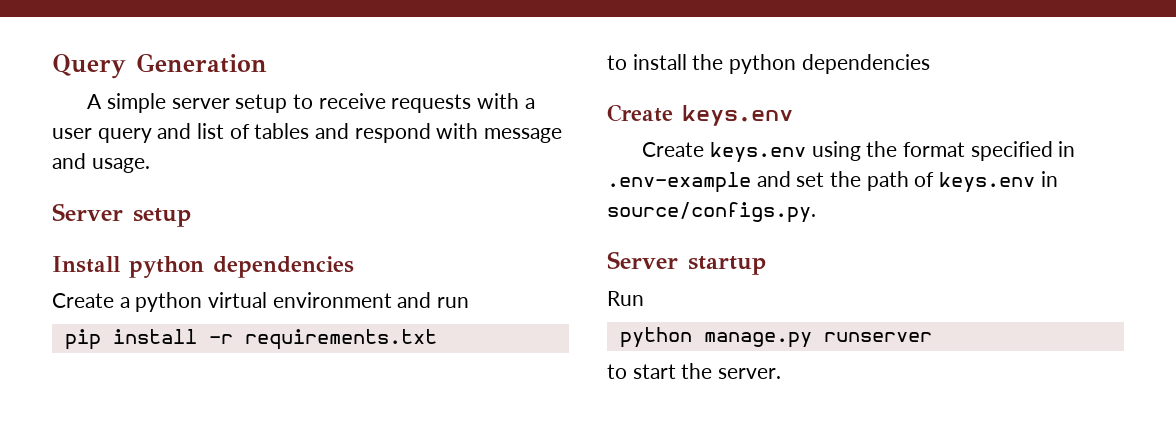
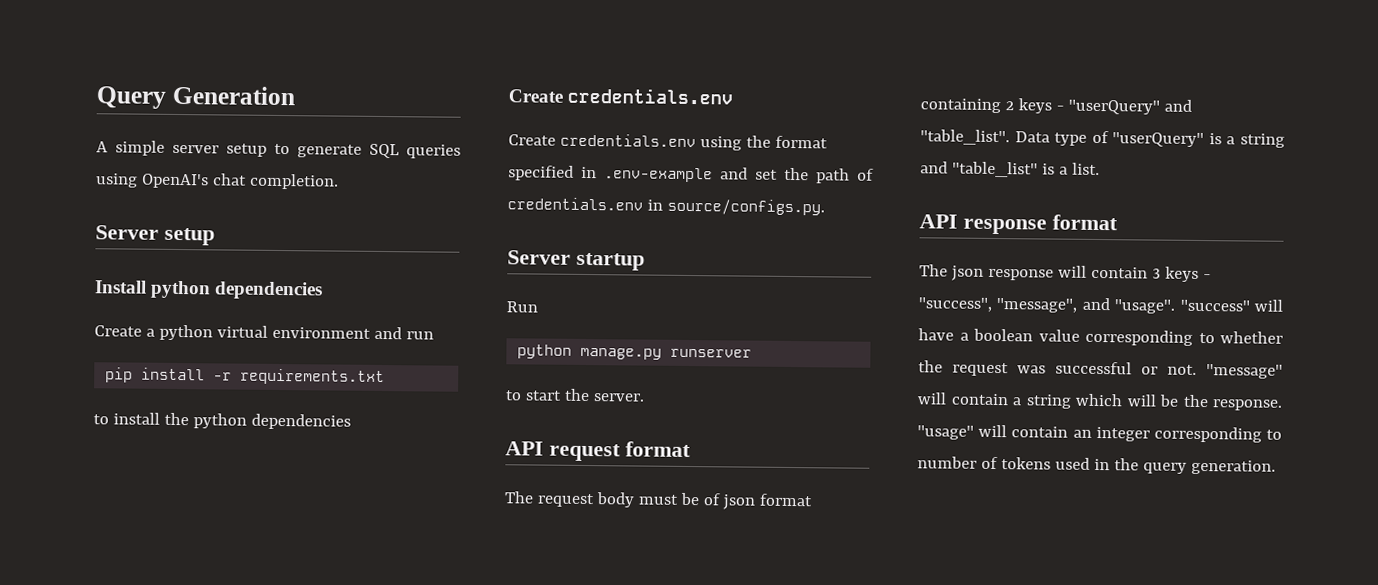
[318,93,535,113] [52,123,563,143] [52,153,150,173] receive requests with a user query and list of tables and respond with message and usage. -> [297,143,461,159] [96,173,339,190] generate SQL queries using OpenAI's chat completion.
[682,105,793,126] [642,142,807,163] keys.env // Create keys.env -> [567,87,734,105] [508,133,696,148] credentials.env // Create credentials.env
[939,172,1036,193] keys.env -> [507,197,643,211] credentials.env
(782, 373) none -> [505,441,691,462] [504,491,813,510] [920,98,1192,115] [920,129,1285,148] [920,161,1100,178] [919,214,1118,235] [919,264,1211,282] [918,297,1283,314] [918,328,1283,346] [918,360,1283,379] [917,392,1282,411] [917,424,1282,443] [917,456,1276,475] // API request format // The request body must be of json format containing 2 keys - "userQuery" and "table_list". Data type of "userQuery" is a string and "table_list" is a list. // API response format // The json response will contain 3 keys - "success", "message", and "usage". "success" will have a boolean value corresponding to whether the request was successful or not. "message" will contain a string which will be the response. "usage" will contain an integer corresponding to number of tokens used in the query generation.

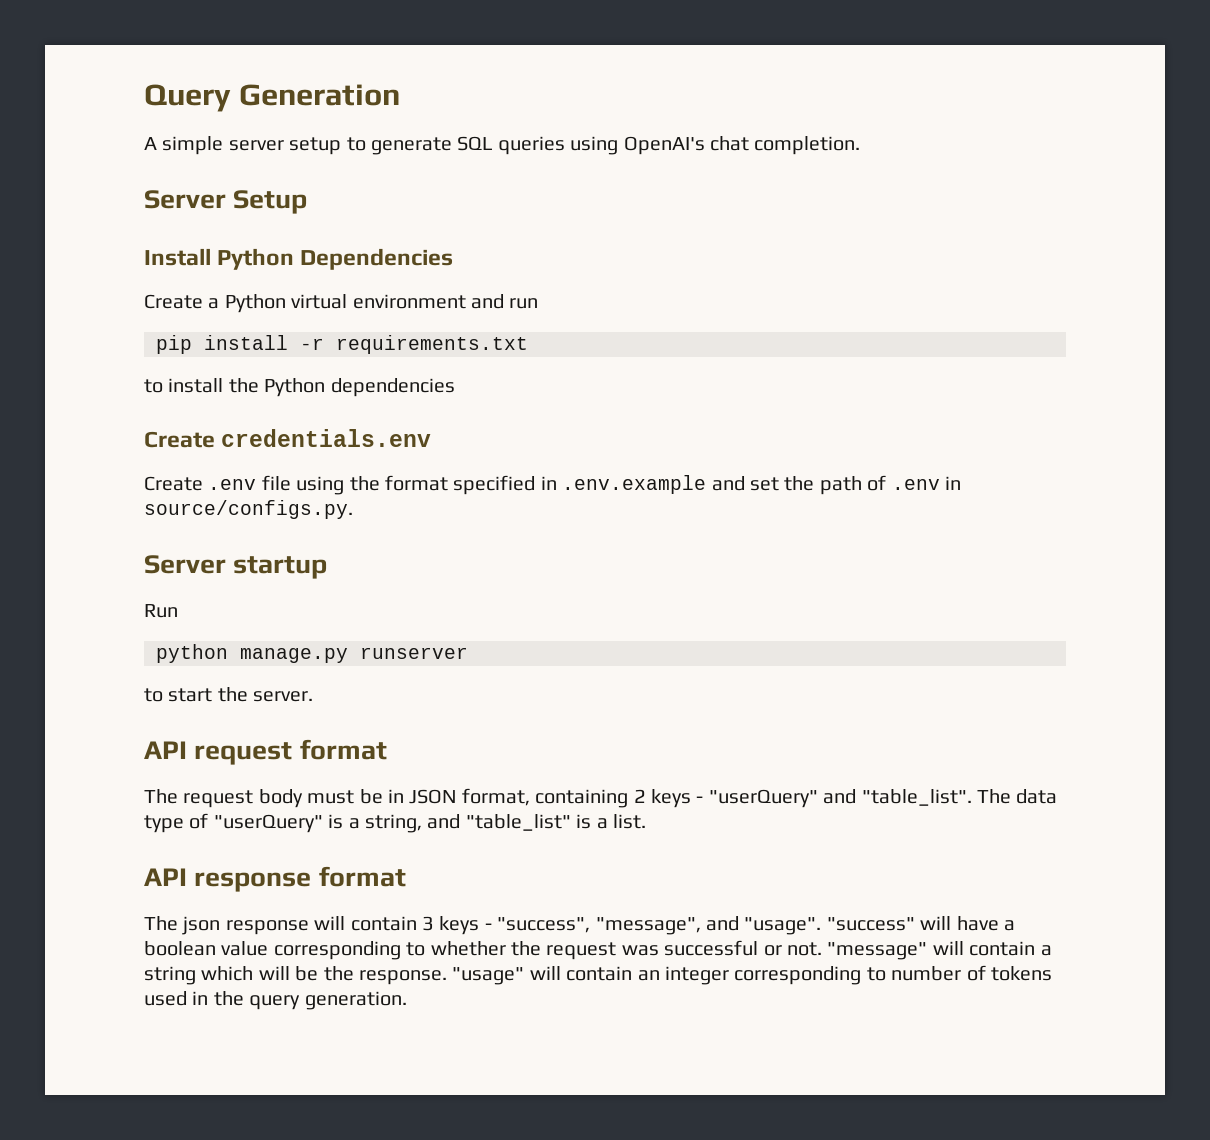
[164,227,215,246] setup -> [233,190,308,214] Setup
[150,280,324,300] python dependencies -> [217,248,454,270] Python Dependencies
[158,324,213,341] python -> [224,294,286,313] Python
[192,413,247,429] python -> [264,378,326,397] Python
[559,133,696,148] credentials.env -> [208,475,291,491] .env file
[604,167,713,183] .env-example -> [562,475,707,494] .env.example
[507,197,643,211] credentials.env -> [891,479,940,490] .env
[702,493,813,510] of json format -> [388,788,530,806] in JSON format,
[1014,131,1050,143] Data -> [976,789,1058,804] The data
[1240,133,1285,148] string -> [365,814,422,833] string,

